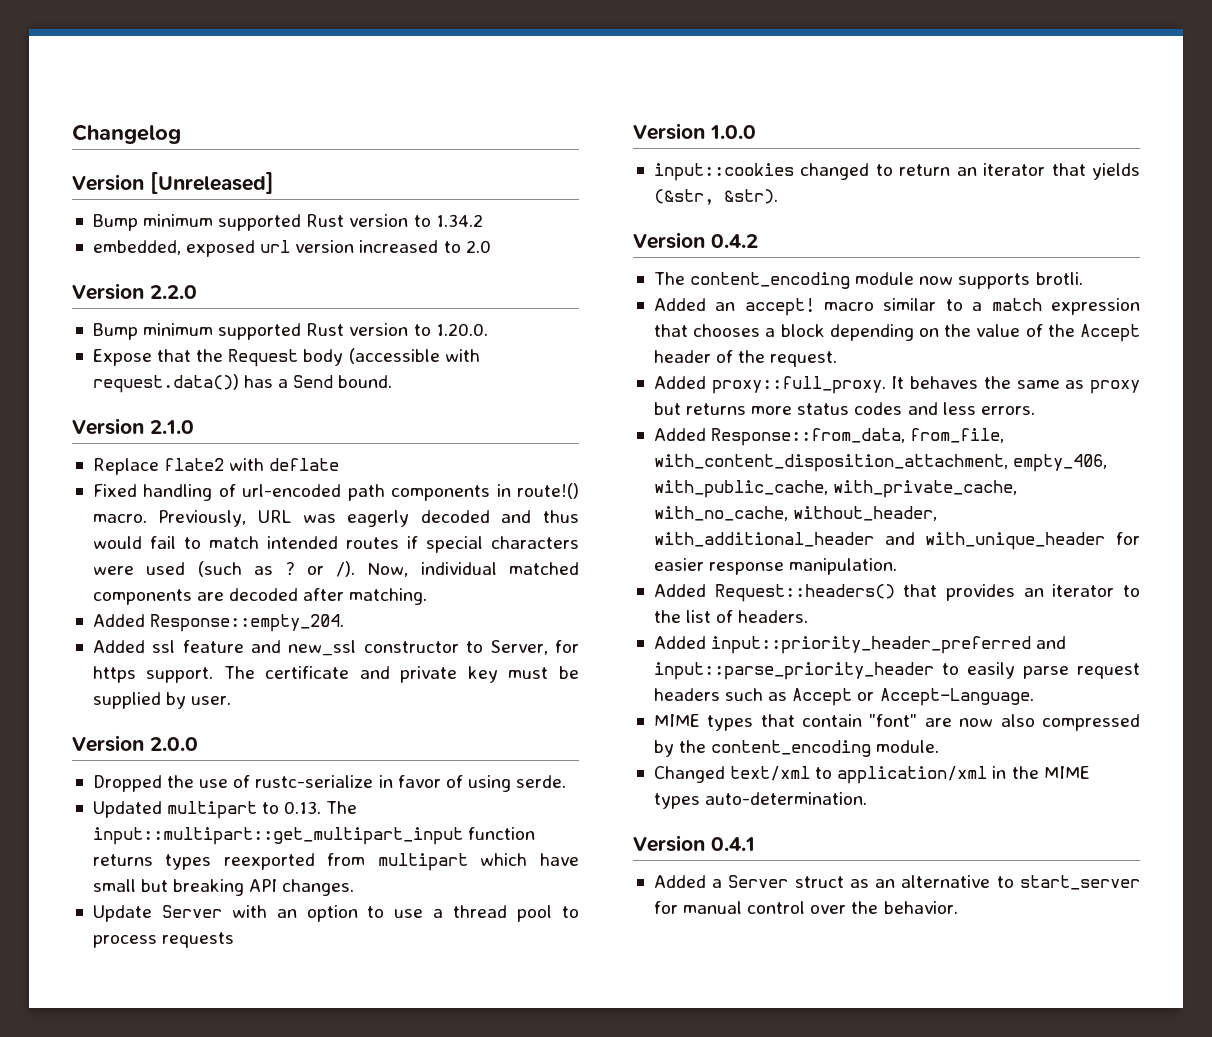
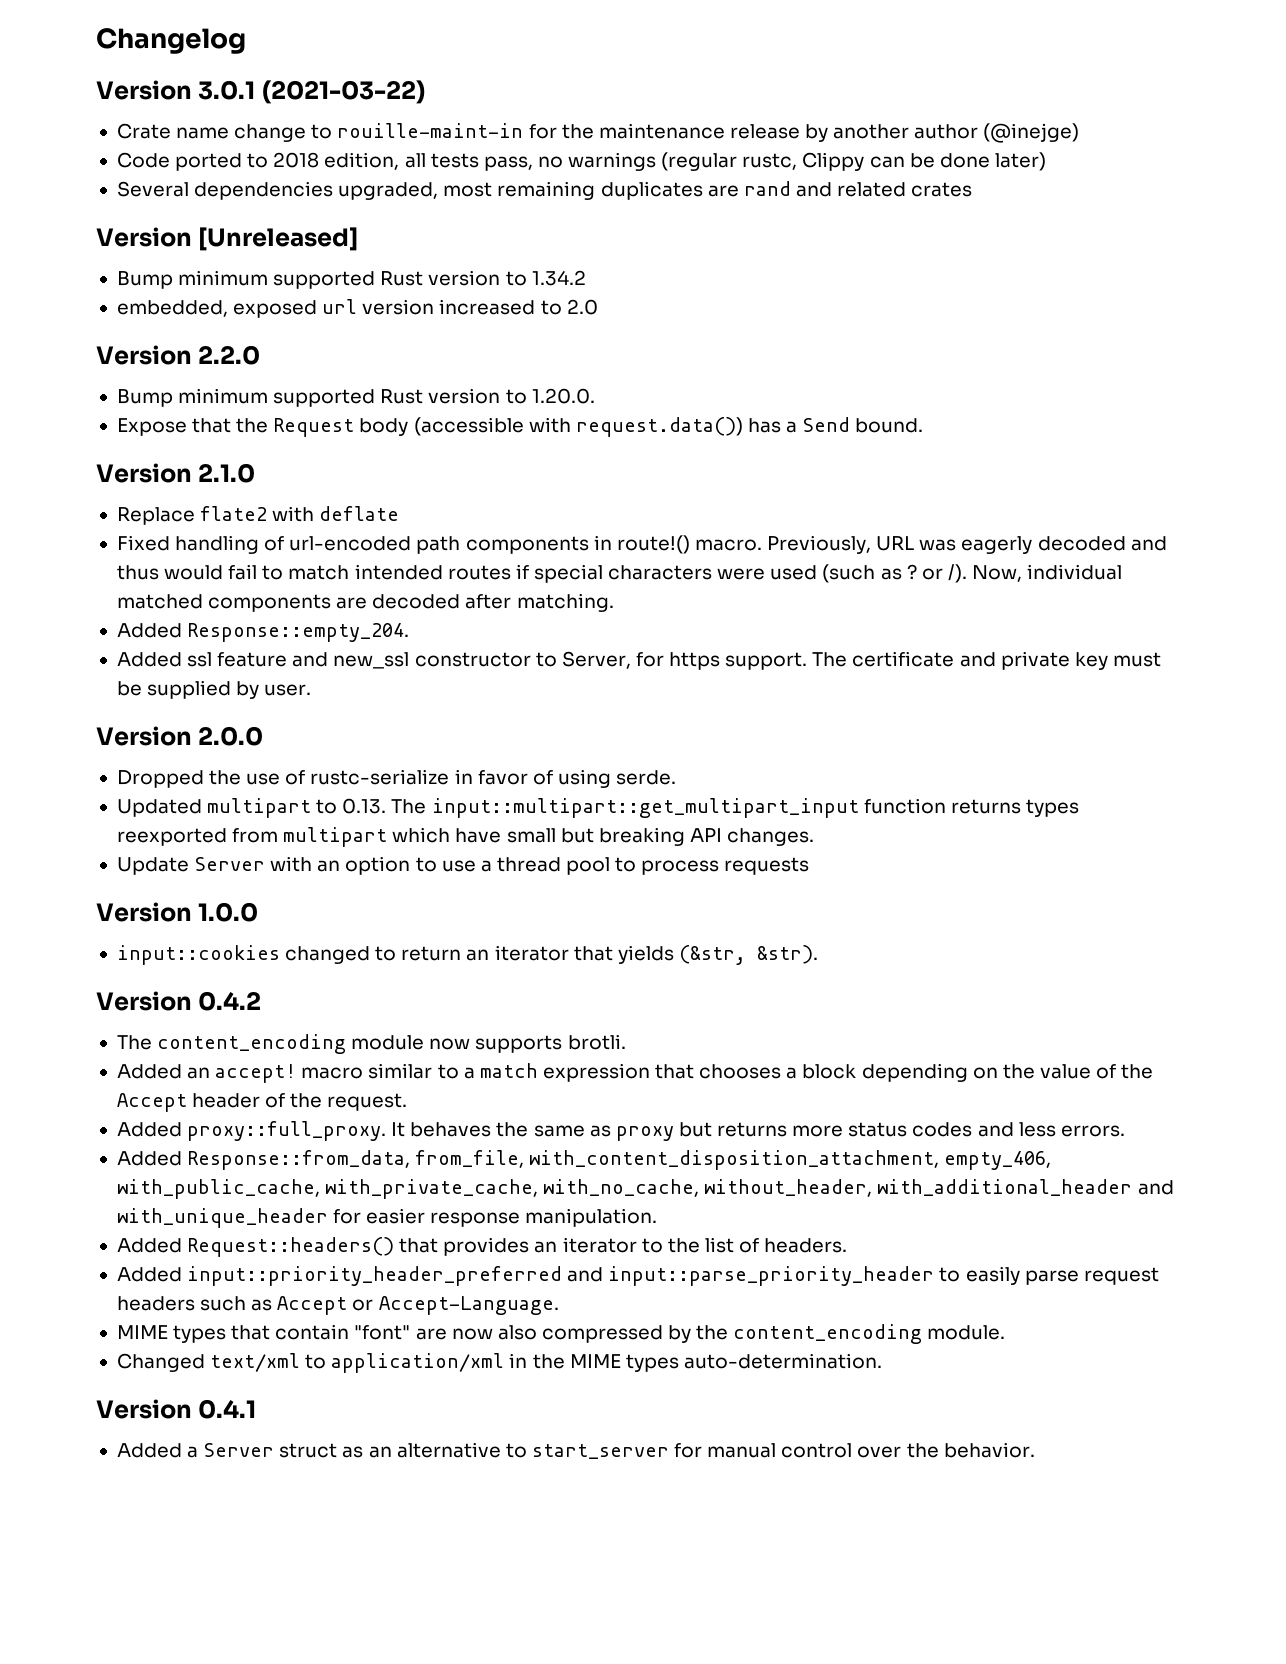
(181, 134) none -> [96,80,425,104] [116,123,1080,143] [116,152,1046,171] [116,181,973,200] // Version 3.0.1 (2021-03-22) // Crate name change to rouille-maint-in for the maintenance release by another author (@inejge) // Code ported to 2018 edition, all tests pass, no warnings (regular rustc, Clippy can be done later) // Several dependencies upgraded, most remaining duplicates are rand and related crates

